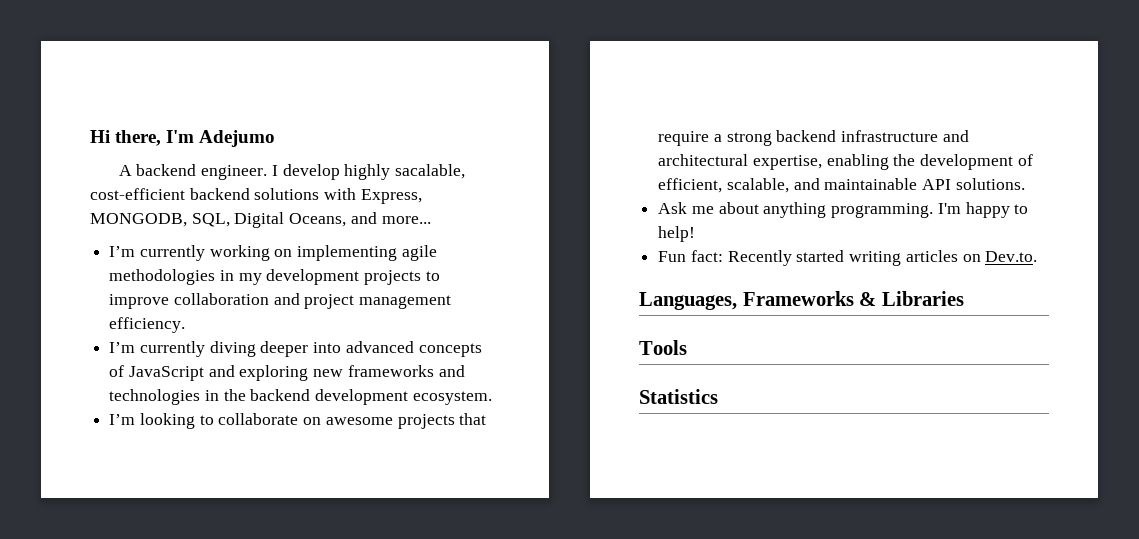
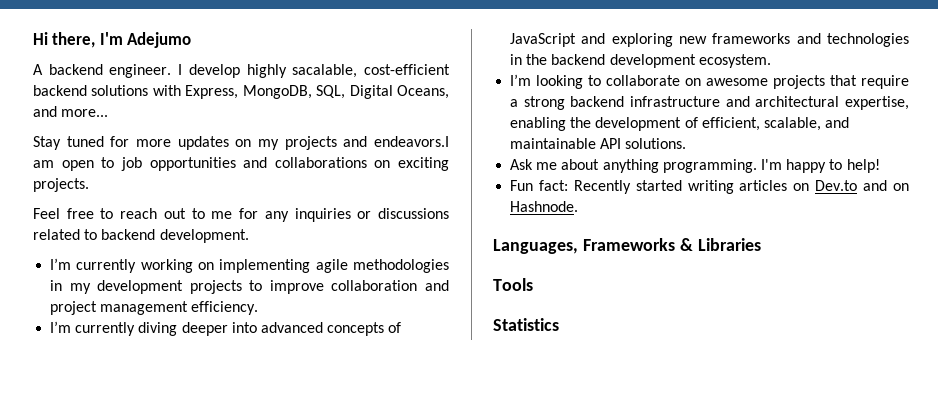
[90,213,187,227] MONGODB, -> [242,85,312,99] MongoDB,
(431, 220) none -> [33,136,449,150] [33,157,449,171] [33,178,89,192] [33,208,449,222] [33,229,249,243] // Stay tuned for more updates on my projects and endeavors.I am open to job opportunities and collaborations on exciting projects. // Feel free to reach out to me for any inquiries or discussions related to backend development.
[985,251,1038,262] Dev.to. -> [815,180,909,191] [510,201,579,212] Dev.to and on Hashnode.

